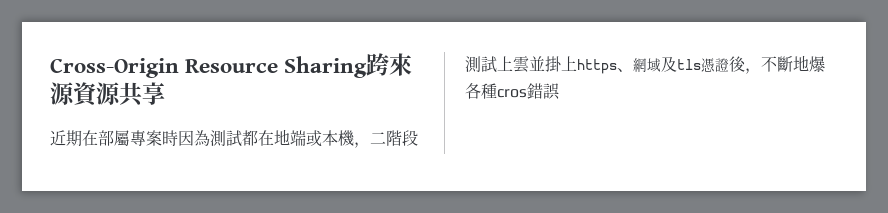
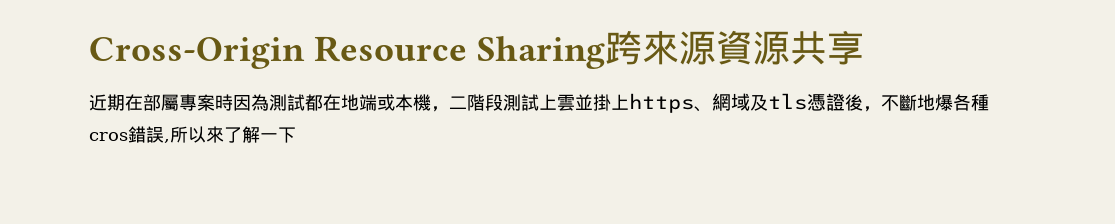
(560, 91) none -> [164,126,296,143] ,所以來了解一下

